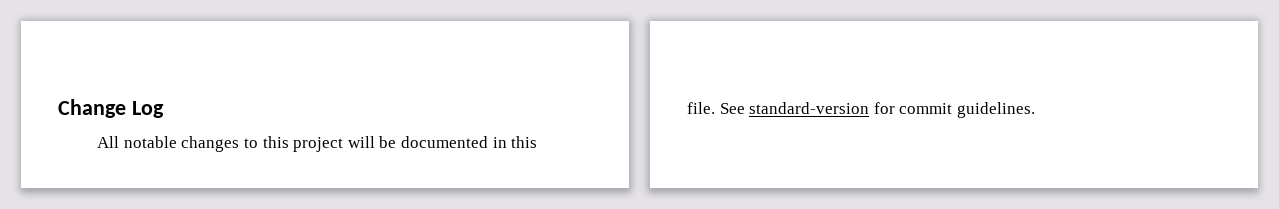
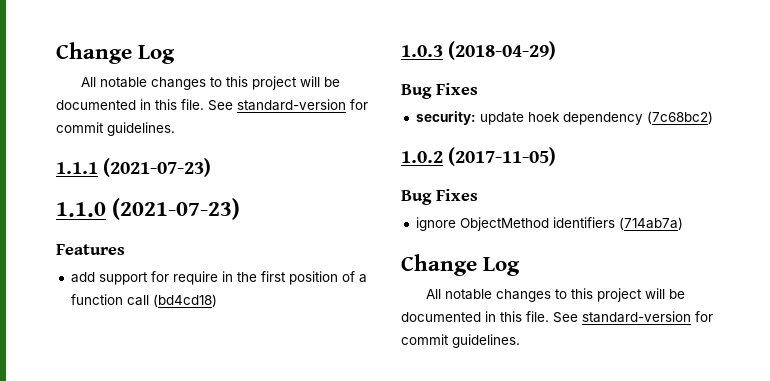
(1035, 110) none -> [56,158,212,177] [56,198,241,220] [56,244,125,255] [70,271,367,285] [70,294,217,307] [401,41,557,60] [401,83,478,99] [415,111,713,125] [401,147,557,166] [401,189,478,205] [415,217,683,231] [401,254,521,276] [426,288,686,302] [401,311,713,323] [401,334,520,348] // 1.1.1 (2021-07-23) // 1.1.0 (2021-07-23) // Features // add support for require in the first position of a function call (bd4cd18) // 1.0.3 (2018-04-29) // Bug Fixes // security: update hoek dependency (7c68bc2) // 1.0.2 (2017-11-05) // Bug Fixes // ignore ObjectMethod identifiers (714ab7a) // Change Log // All notable changes to this project will be documented in this file. See standard-version for commit guidelines.

